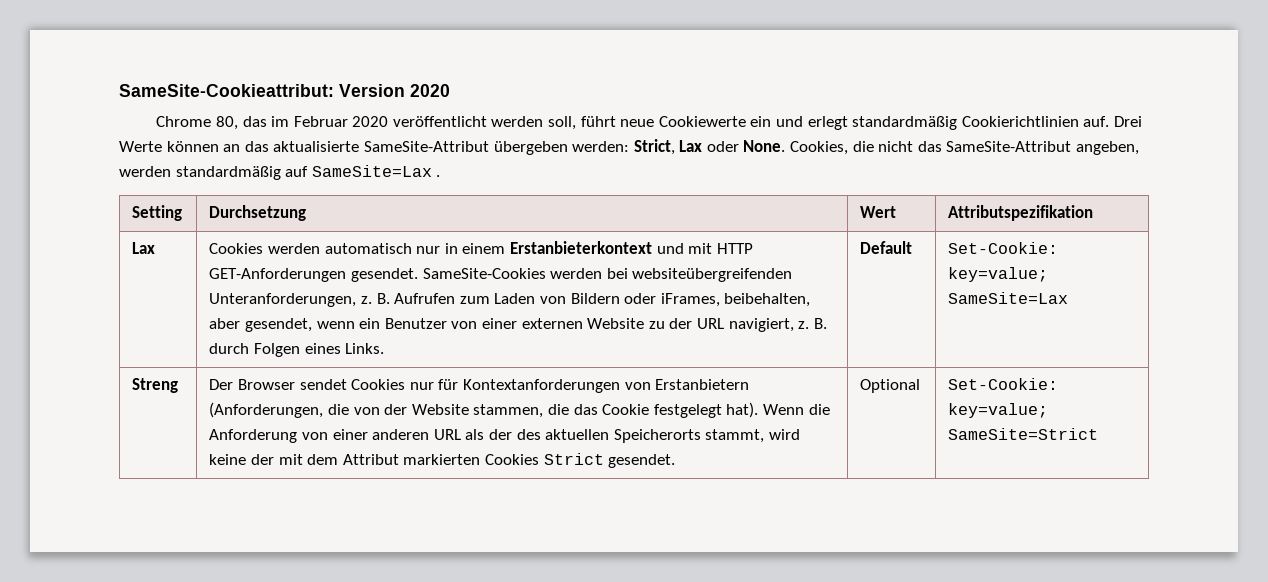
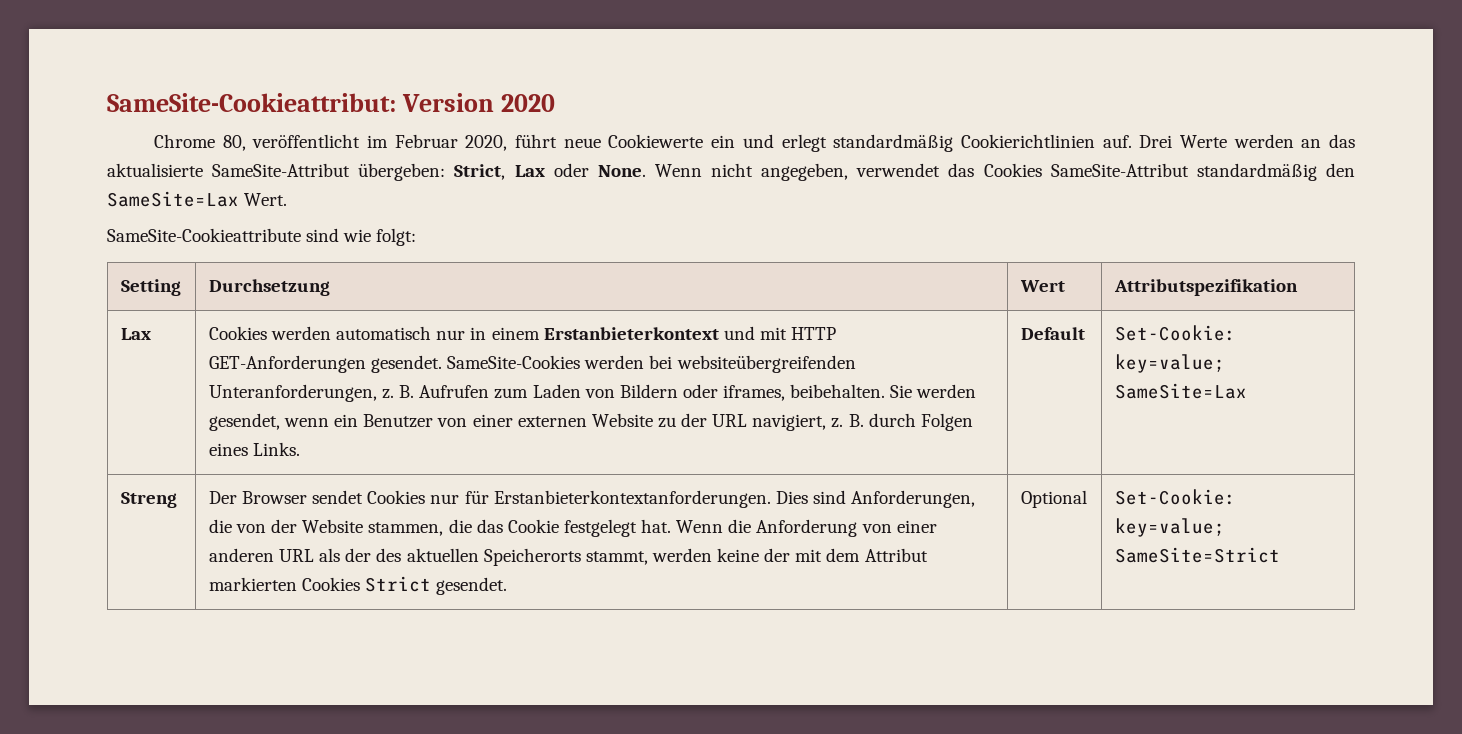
[242,116,267,127] das -> [252,134,361,148] veröffentlicht
[352,116,577,130] 2020 veröffentlicht werden soll, -> [465,135,508,151] 2020,
[166,141,219,152] können -> [1233,134,1294,148] werden
[493,141,630,155] übergeben werden: -> [358,163,446,181] übergeben:
[790,141,1140,155] [119,165,441,180] Cookies, die nicht das SameSite-Attribut angeben, werden standardmäßig auf SameSite=Lax . -> [654,163,1355,181] [107,191,288,207] [107,228,417,246] Wenn nicht angegeben, verwendet das Cookies SameSite-Attribut standardmäßig den SameSite=Lax Wert. // SameSite-Cookieattribute sind wie folgt:
[660,293,811,307] [209,318,241,329] iFrames, beibehalten, aber -> [723,384,977,401] iframes, beibehalten. Sie werden
[462,379,750,393] [209,402,324,418] Kontextanforderungen von Erstanbietern (Anforderungen, -> [493,490,976,508] Erstanbieterkontextanforderungen. Dies sind Anforderungen,
[726,402,759,418] hat). -> [641,519,672,533] hat.
[768,429,800,440] wird -> [651,548,712,562] werden

